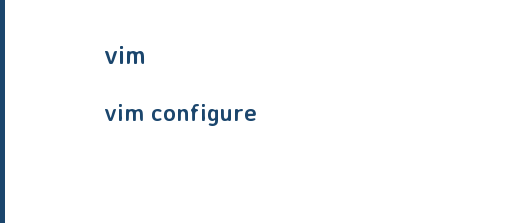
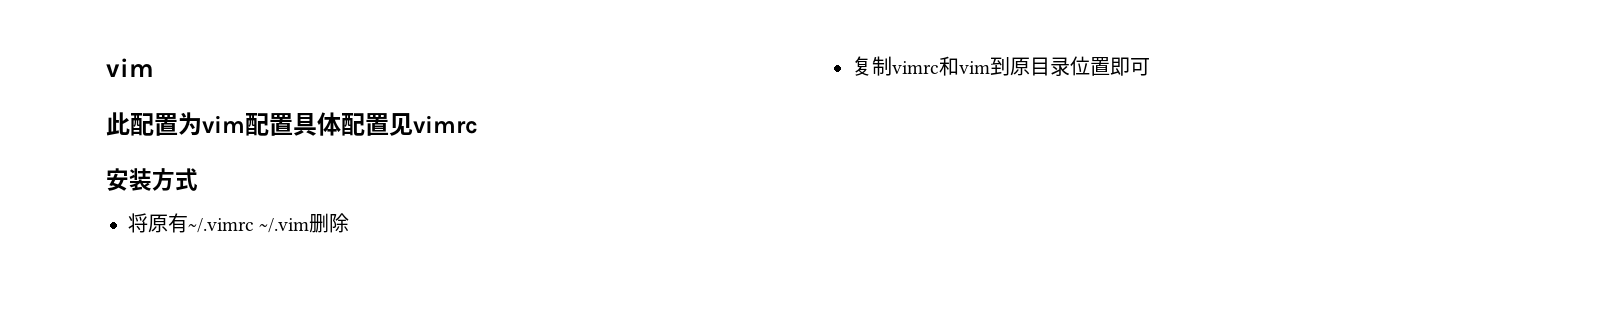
[104,104,257,126] vim configure -> [106,112,478,136] [106,168,198,191] [128,213,350,233] [852,56,1150,76] 此配置为vim配置具体配置见vimrc // 安装方式 // 将原有~/.vimrc ~/.vim删除 // 复制vimrc和vim到原目录位置即可

